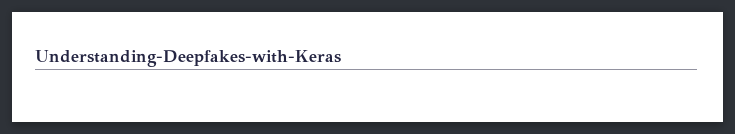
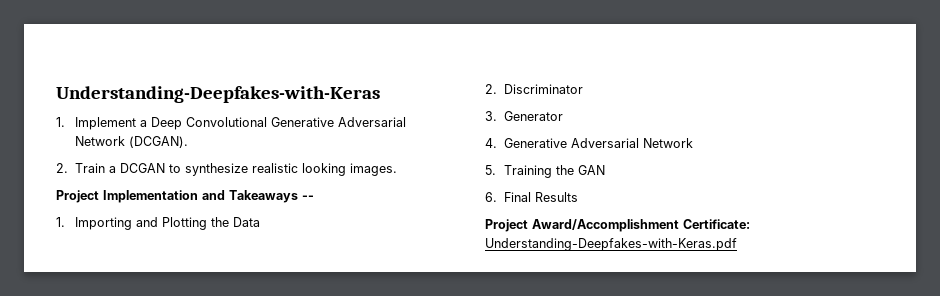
(341, 58) none -> [56,117,406,130] [74,136,188,148] [56,163,397,176] [56,190,314,203] [56,217,260,230] [485,84,583,94] [485,111,563,121] [485,138,693,148] [485,165,605,178] [485,192,578,202] [485,219,750,232] [485,238,737,251] // 1. Implement a Deep Convolutional Generative Adversarial Network (DCGAN). // 2. Train a DCGAN to synthesize realistic looking images. // Project Implementation and Takeaways -- // 1. Importing and Plotting the Data // 2. Discriminator // 3. Generator // 4. Generative Adversarial Network // 5. Training the GAN // 6. Final Results // Project Award/Accomplishment Certificate: Understanding-Deepfakes-with-Keras.pdf

